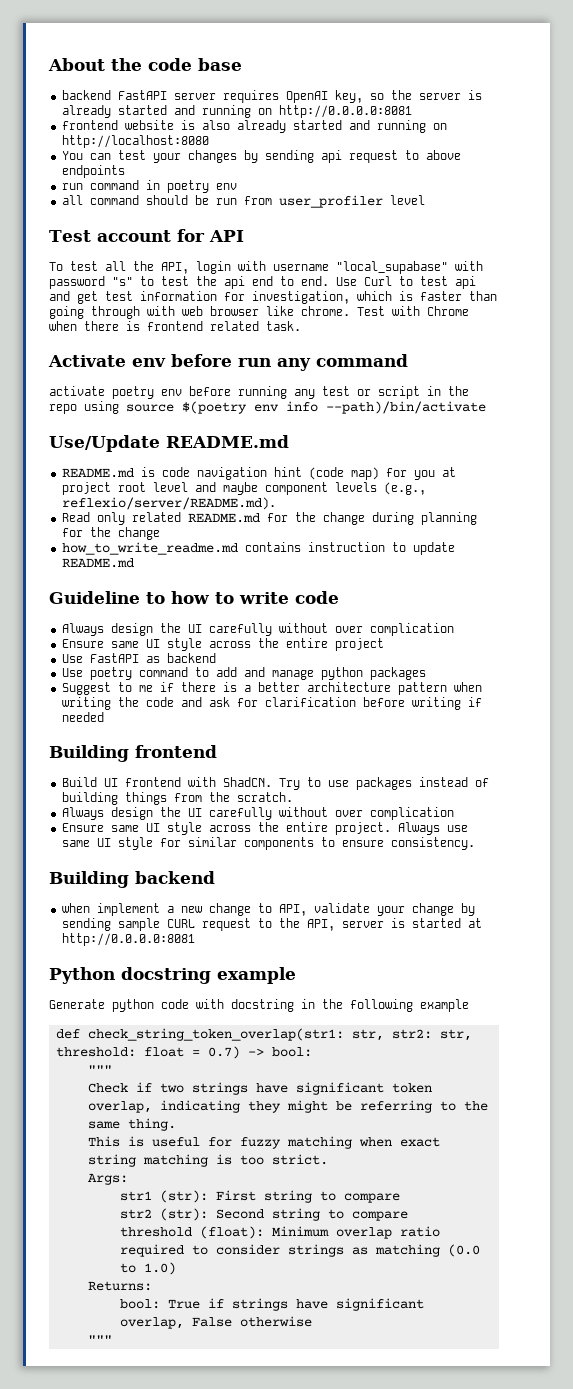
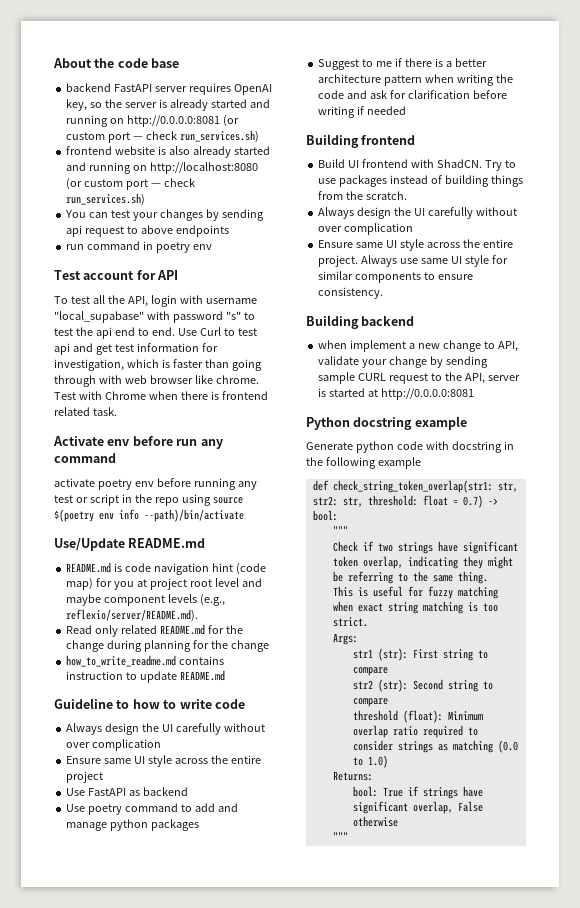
(412, 111) none -> [223,115,240,127] [66,130,259,143] (or custom port — check run_services.sh)
(209, 141) none -> [66,178,195,190] [66,193,146,206] (or custom port — check run_services.sh)
[61,195,425,208] // all command should be run from user_profiler level -> (212, 247) none

